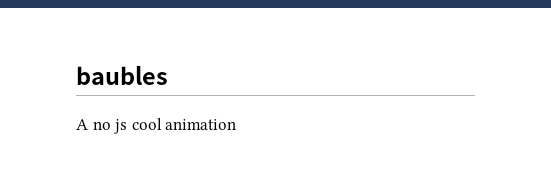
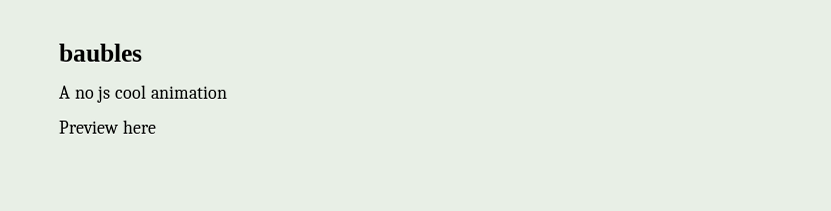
(237, 124) none -> [58,119,156,134] // Preview here

